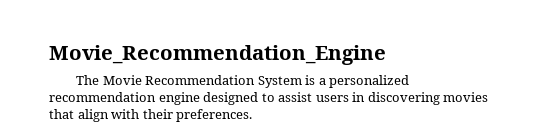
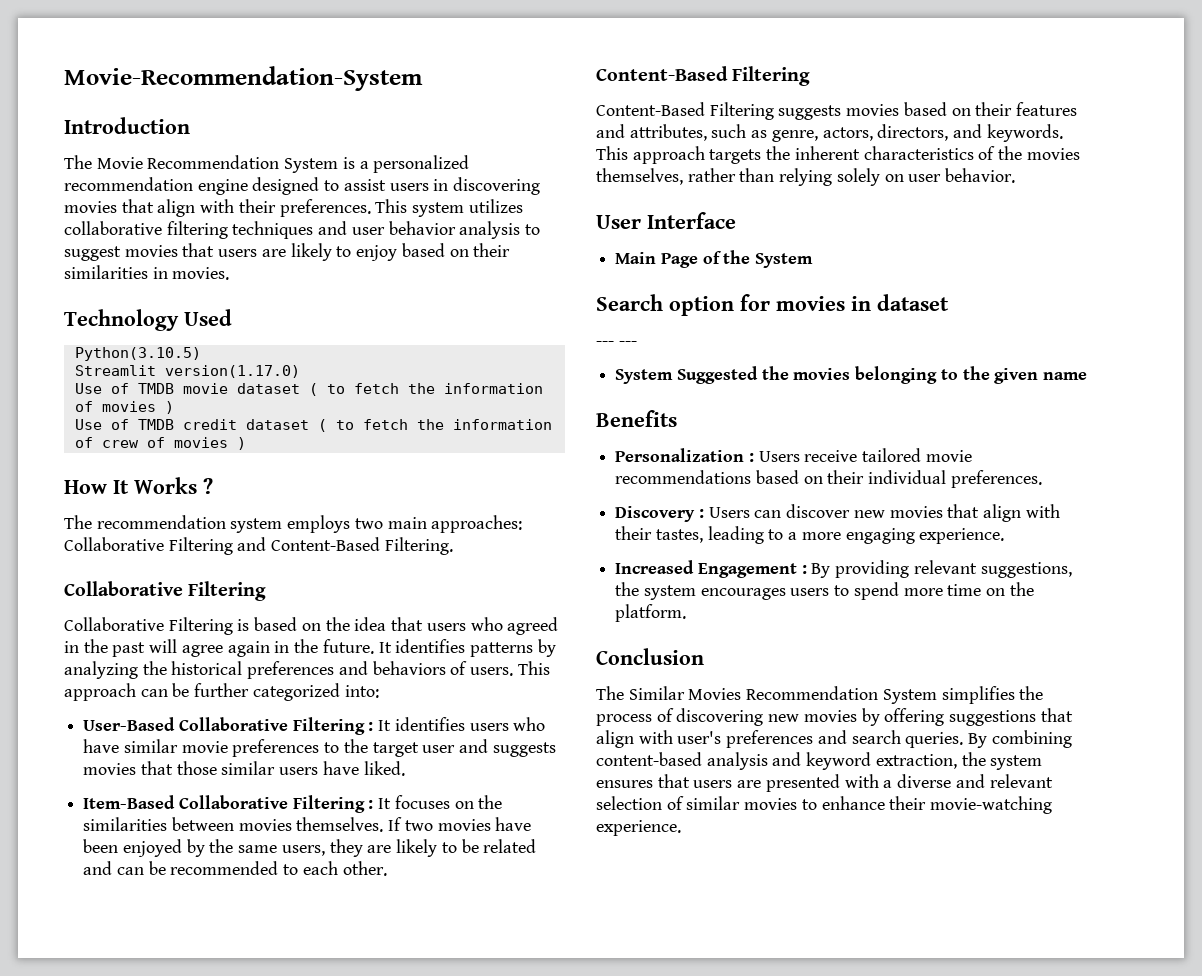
[49,45,386,65] Movie_Recommendation_Engine -> [64,66,423,91] [64,117,190,134] Movie-Recommendation-System // Introduction
(253, 115) none -> [375,199,523,217] [64,221,541,239] [64,243,511,261] [64,265,230,280] [64,309,232,331] [74,347,201,361] [74,365,300,378] [74,383,543,396] [74,401,174,414] [74,419,552,432] [74,437,246,450] [64,477,213,494] [64,515,523,533] [64,537,453,555] [64,581,267,601] [64,617,559,635] [64,639,556,657] [64,661,550,679] [64,683,379,701] [83,717,546,735] [83,739,556,757] [83,761,405,776] [83,795,503,813] [83,817,532,832] [83,839,537,857] [83,861,387,876] [596,66,811,86] [596,102,1078,120] [596,124,1063,142] [596,146,1080,164] [596,168,1016,186] [596,212,736,229] [615,250,814,268] [596,294,949,316] [596,341,637,346] [615,366,1088,384] [596,410,677,427] [615,448,972,462] [615,470,1042,488] [615,504,1060,522] [615,526,1005,544] [615,560,1072,578] [615,582,1034,600] [615,604,687,622] [596,648,704,665] [596,686,1044,704] [596,708,1073,726] [596,730,1072,748] [596,752,1043,770] [596,774,1053,792] [596,796,1053,814] [596,820,681,836] This system utilizes collaborative filtering techniques and user behavior analysis to suggest movies that users are likely to enjoy based on their similarities in movies. // Technology Used // Python(3.10.5) // Streamlit version(1.17.0) // Use of TMDB movie dataset ( to fetch the information of movies ) // Use of TMDB credit dataset ( to fetch the information of crew of movies ) // How It Works ? // The recommendation system employs two main approaches: Collaborative Filtering and Content-Based Filtering. // Collaborative Filtering // Collaborative Filtering is based on the idea that users who agreed in the past will agree again in the future. It identifies patterns by analyzing the historical preferences and behaviors of users. This approach can be further categorized into: // User-Based Collaborative Filtering : It identifies users who have similar movie preferences to the target user and suggests movies that those similar users have liked. // Item-Based Collaborative Filtering : It focuses on the similarities between movies themselves. If two movies have been enjoyed by the same users, they are likely to be related and can be recommended to each other. // Content-Based Filtering // Content-Based Filtering suggests movies based on their features and attributes, such as genre, actors, directors, and keywords. This approach targets the inherent characteristics of the movies themselves, rather than relying solely on user behavior. // User Interface // Main Page of the System // Search option for movies in dataset // --- --- // System Suggested the movies belonging to the given name // Benefits // Personalization : Users receive tailored movie recommendations based on their individual preferences. // Discovery : Users can discover new movies that align with their tastes, leading to a more engaging experience. // Increased Engagement : By providing relevant suggestions, the system encourages users to spend more time on the platform. // Conclusion // The Similar Movies Recommendation System simplifies the process of discovering new movies by offering suggestions that align with user's preferences and search queries. By combining content-based analysis and keyword extraction, the system ensures that users are presented with a diverse and relevant selection of similar movies to enhance their movie-watching experience.

